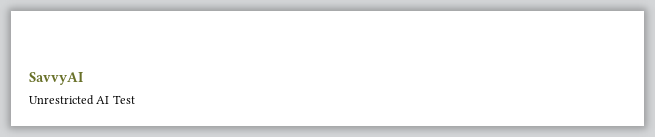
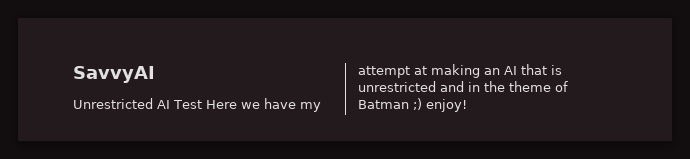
(135, 99) none -> [205,98,321,112] [358,64,562,78] [358,81,568,92] [358,98,467,112] Here we have my attempt at making an AI that is unrestricted and in the theme of Batman ;) enjoy!

